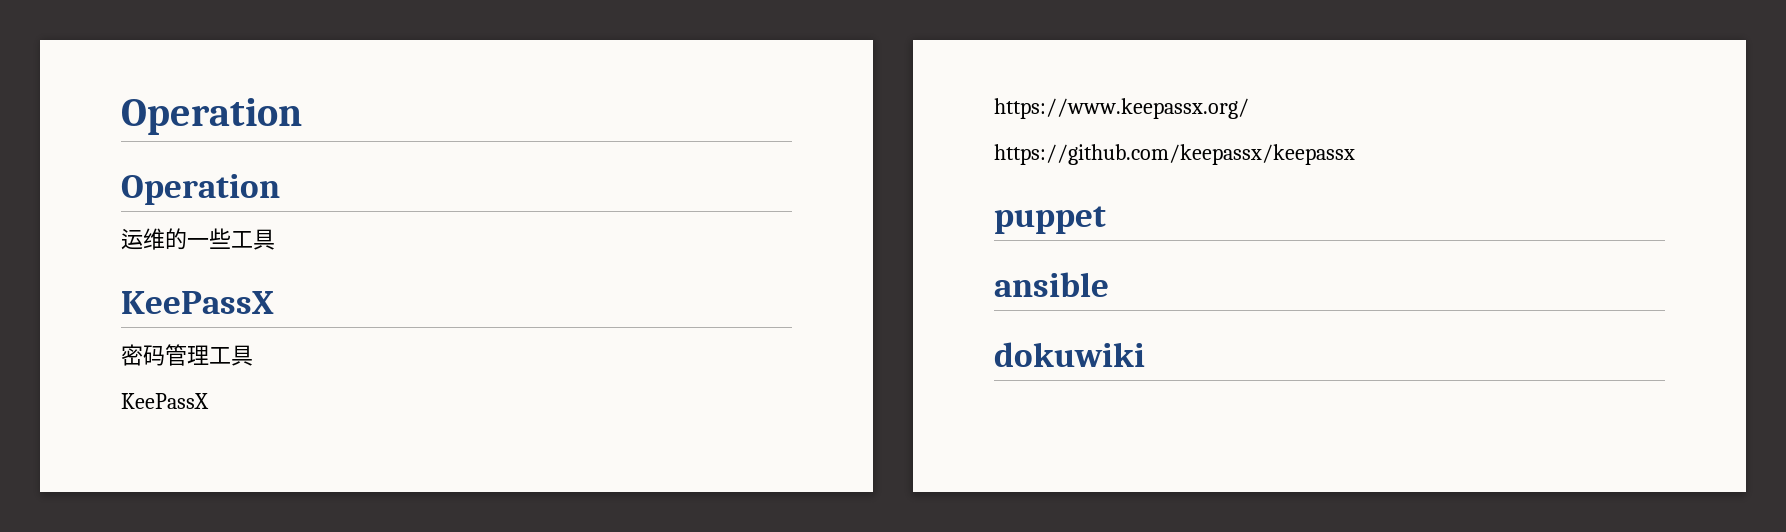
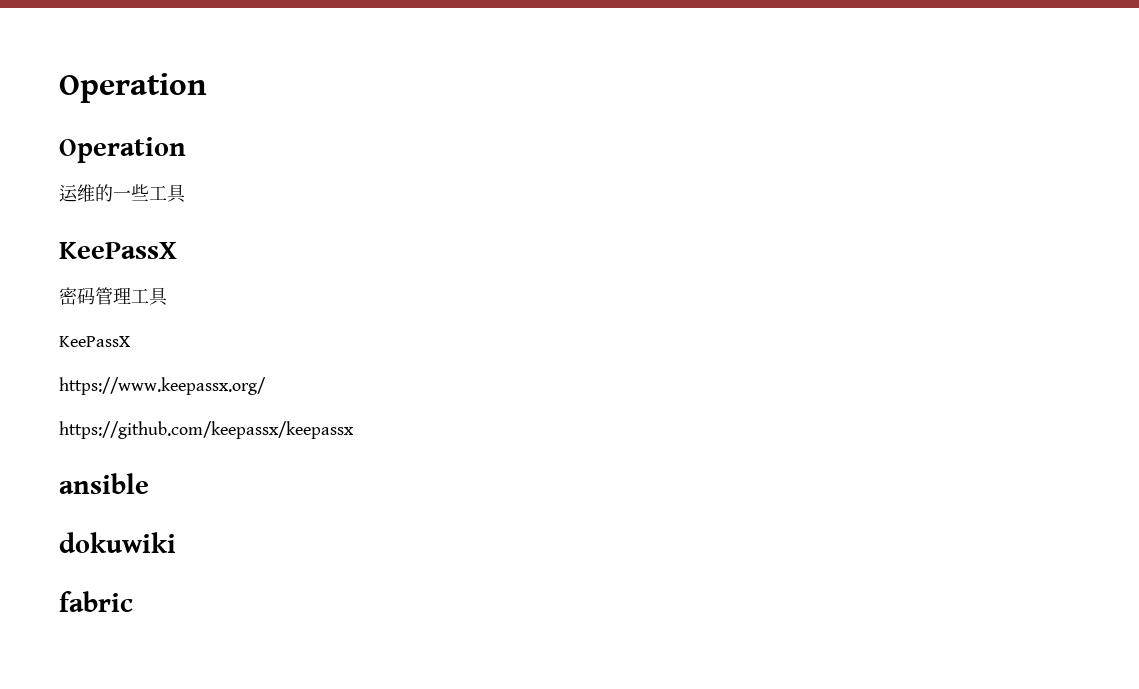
[994,206,1106,234] // puppet -> (354, 430) none
(1145, 354) none -> [59,591,133,612] // fabric

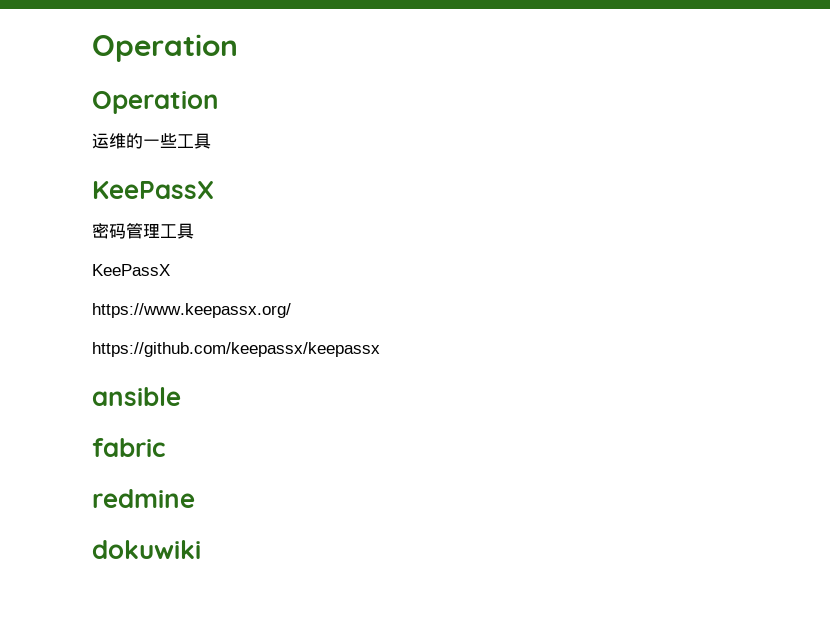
(149, 483) none -> [92,438,165,457] [92,489,195,508] // fabric // redmine
[59,591,133,612] // fabric -> (201, 549) none

